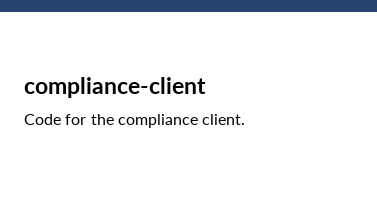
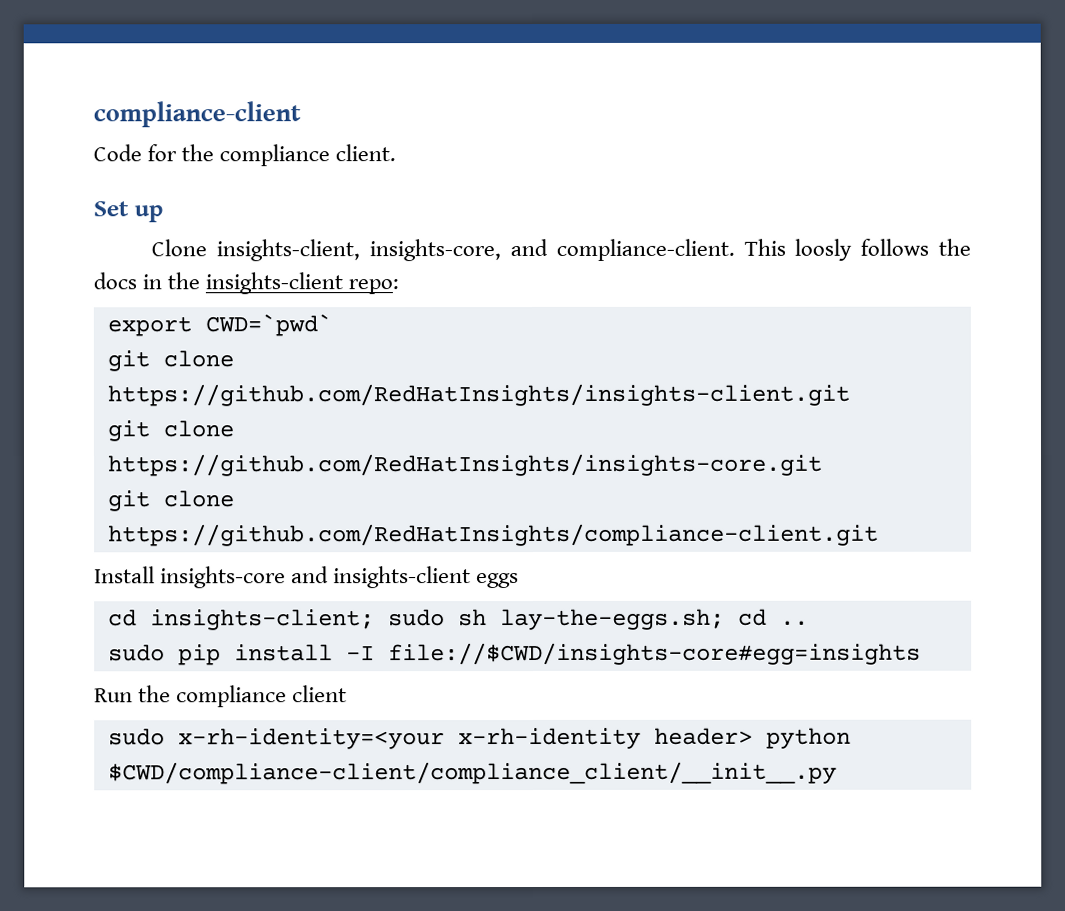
(246, 119) none -> [93,201,163,223] [151,238,971,262] [93,272,400,295] [106,314,332,337] [106,350,234,372] [106,383,850,407] [106,420,234,442] [106,453,823,477] [107,490,235,512] [107,523,879,547] [94,566,520,589] [107,608,809,631] [107,642,921,666] [94,685,348,708] [107,727,851,750] [107,761,837,785] // Set up // Clone insights-client, insights-core, and compliance-client. This loosly follows the docs in the insights-client repo: // export CWD=`pwd` // git clone https://github.com/RedHatInsights/insights-client.git // git clone https://github.com/RedHatInsights/insights-core.git // git clone https://github.com/RedHatInsights/compliance-client.git // Install insights-core and insights-client eggs // cd insights-client; sudo sh lay-the-eggs.sh; cd .. // sudo pip install -I file://$CWD/insights-core#egg=insights // Run the compliance client // sudo x-rh-identity=<your x-rh-identity header> python $CWD/compliance-client/compliance_client/__init__.py

